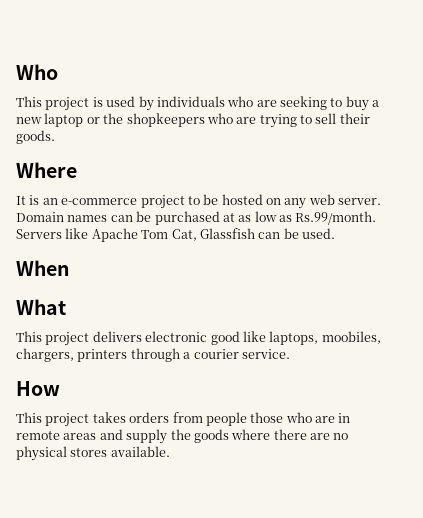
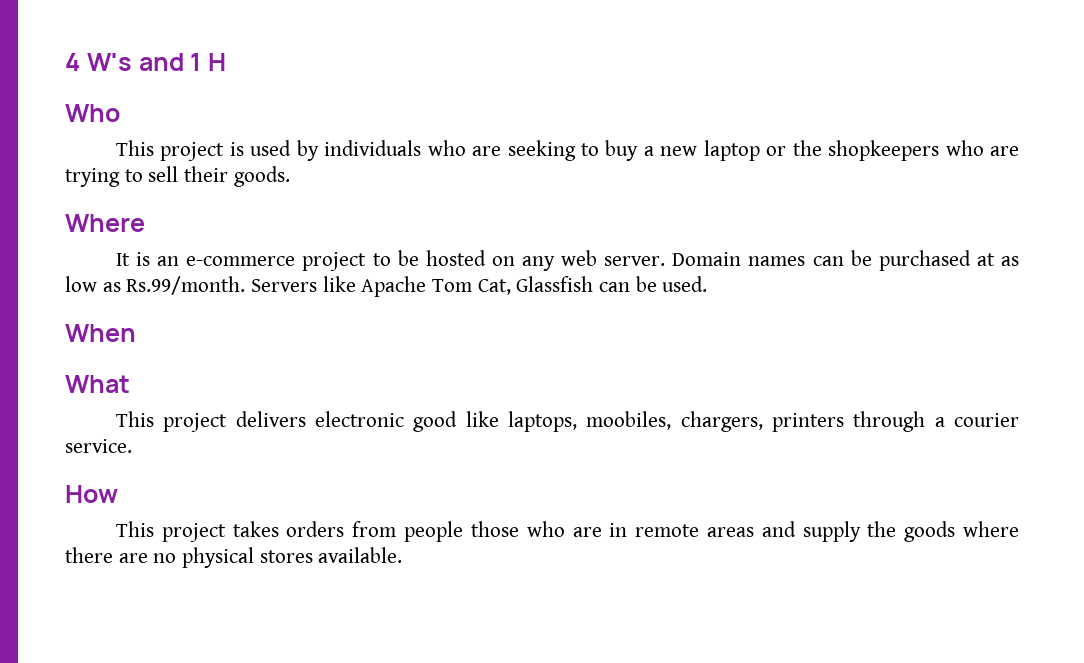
(16, 72) none -> [65,53,226,71] 4 W's and 1 H //

